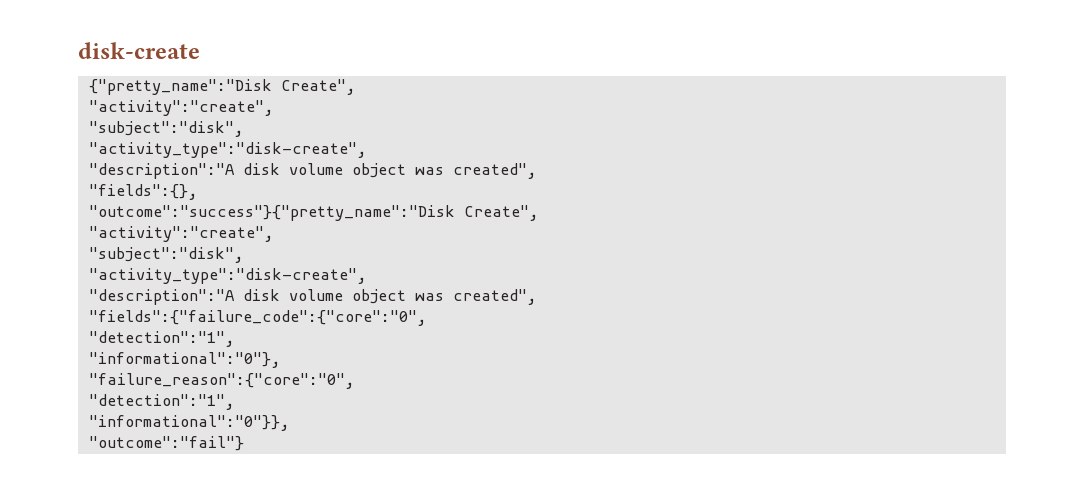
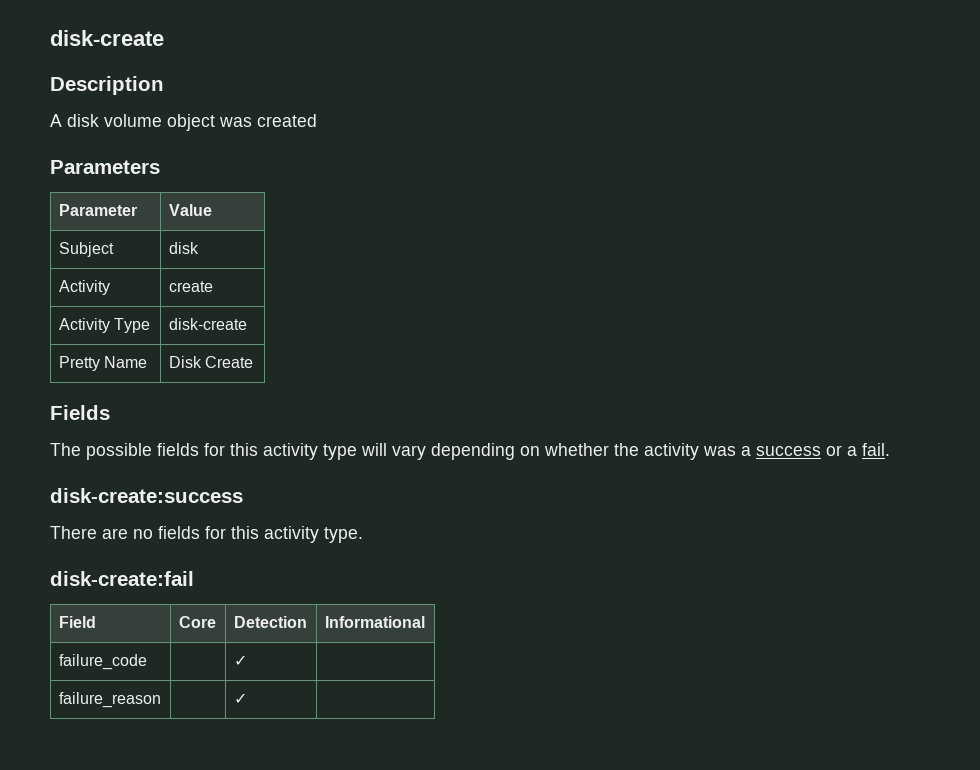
[78,42,200,59] [88,79,356,95] [88,100,274,116] [88,121,244,137] [88,142,367,158] [88,163,537,179] [88,184,198,200] [88,205,539,221] [88,226,274,242] [88,247,244,263] [88,268,367,284] [88,289,537,305] [88,310,427,326] [88,331,235,347] [88,352,281,368] [88,373,355,389] [88,394,235,410] [88,415,290,431] [88,436,244,451] disk-create // {"pretty_name":"Disk Create", // "activity":"create", // "subject":"disk", // "activity_type":"disk-create", // "description":"A disk volume object was created", // "fields":{}, // "outcome":"success"}{"pretty_name":"Disk Create", // "activity":"create", // "subject":"disk", // "activity_type":"disk-create", // "description":"A disk volume object was created", // "fields":{"failure_code":{"core":"0", // "detection":"1", // "informational":"0"}, // "failure_reason":{"core":"0", // "detection":"1", // "informational":"0"}}, // "outcome":"fail"} -> [50,30,164,46] [50,76,164,95] [50,114,317,131] [50,160,160,174] [58,204,137,216] [168,204,212,216] [58,242,114,257] [168,242,199,254] [58,280,110,295] [168,281,213,292] [58,318,150,333] [168,318,247,330] [58,356,147,371] [168,356,253,368] [50,405,110,420] [50,443,890,460] [50,488,243,503] [50,526,363,543] [50,571,194,586] [58,616,96,628] [178,616,216,628] [233,616,307,628] [324,616,425,628] [58,654,147,670] [233,655,247,666] [58,692,161,708] [233,693,247,704] disk-create // Description // A disk volume object was created // Parameters // Parameter | Value // Subject | disk // Activity | create // Activity Type | disk-create // Pretty Name | Disk Create // Fields // The possible fields for this activity type will vary depending on whether the activity was a success or a fail. // disk-create:success // There are no fields for this activity type. // disk-create:fail // Field | Core | Detection | Informational // failure_code | | ✓ | // failure_reason | | ✓ |

